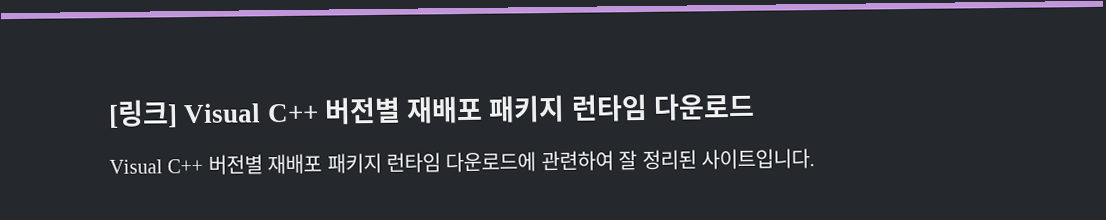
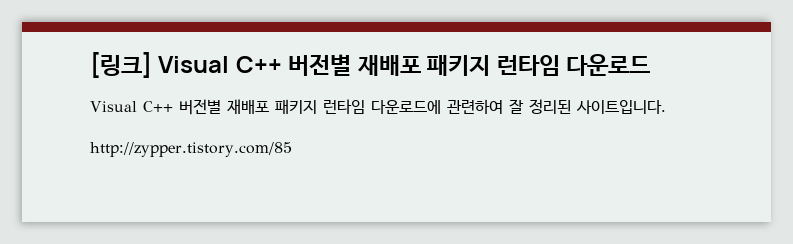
(815, 159) none -> [90,142,292,157] // http://zypper.tistory.com/85

